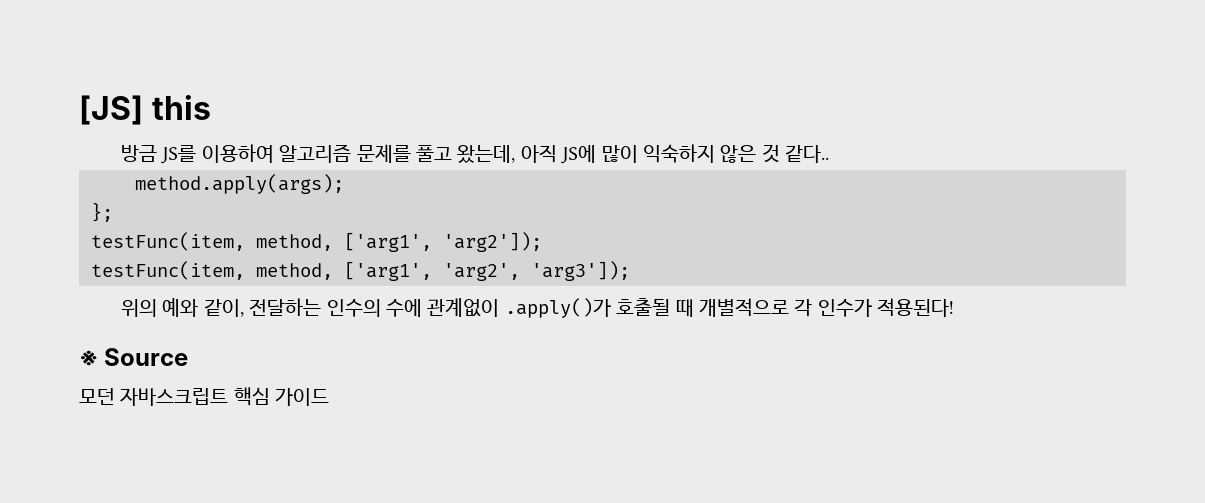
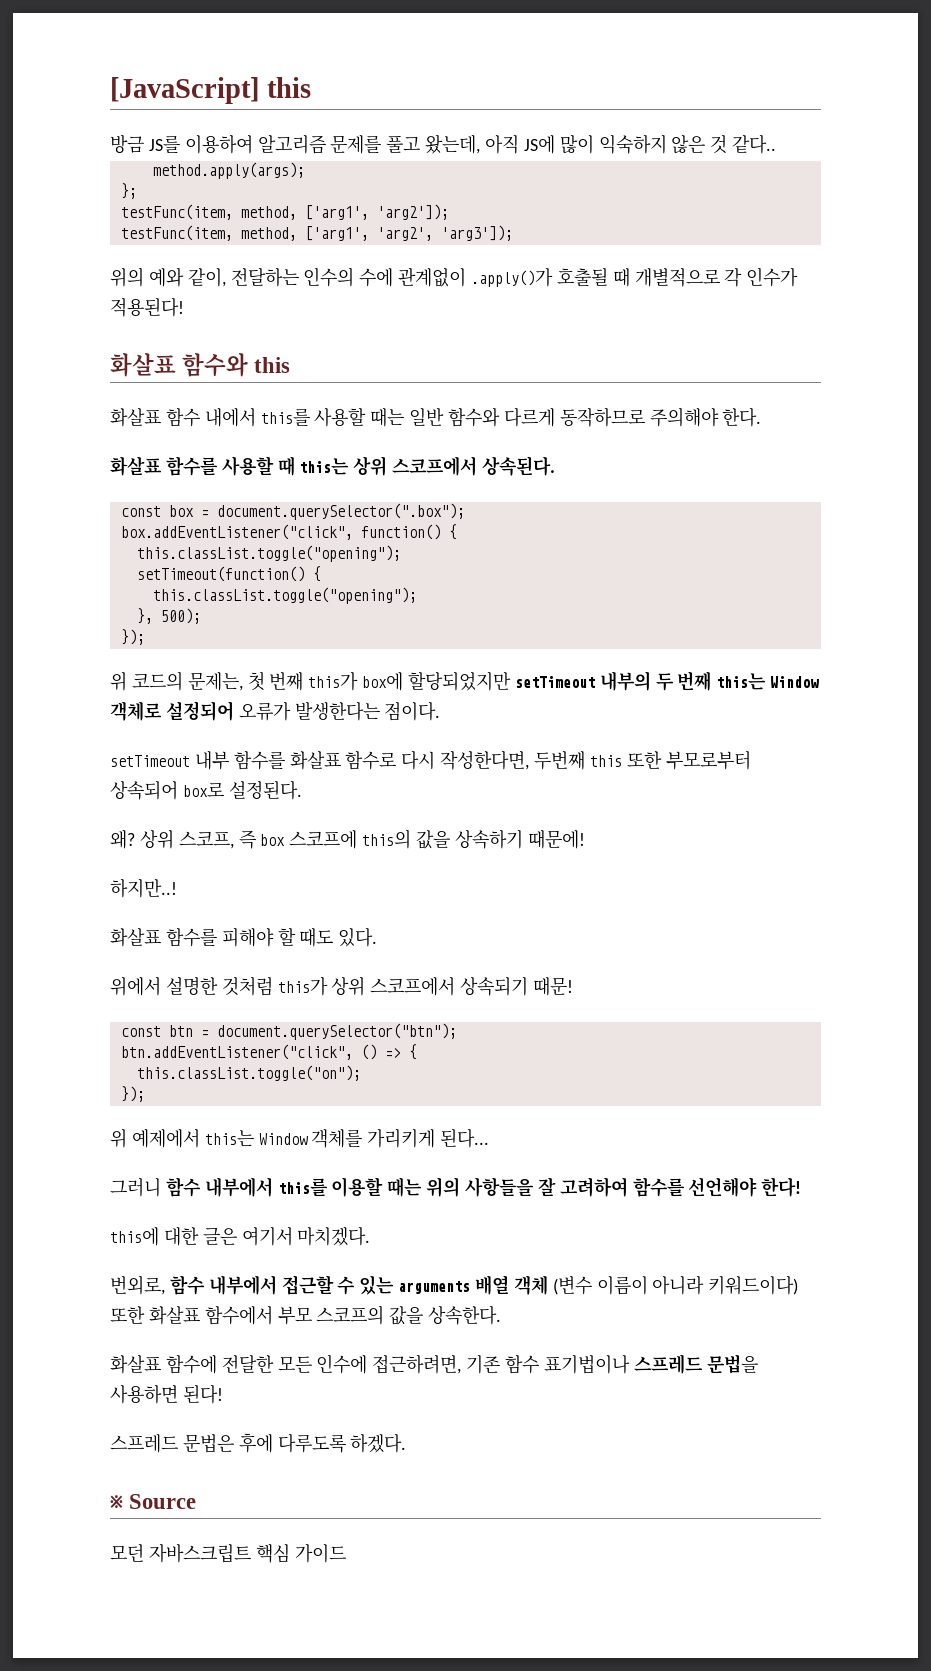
[79,95,143,125] [JS] -> [110,77,259,104] [JavaScript]
(955, 307) none -> [110,353,291,377] [110,407,762,427] [110,456,556,476] [120,503,465,520] [120,524,457,540] [136,545,401,562] [136,566,321,582] [152,587,417,604] [136,608,201,624] [120,629,145,645] [110,671,820,691] [110,701,441,721] [110,750,751,770] [110,780,302,800] [110,829,585,849] [110,878,177,898] [110,927,378,947] [110,976,574,996] [120,1023,457,1040] [120,1044,417,1060] [136,1065,361,1081] [120,1086,145,1102] [110,1128,490,1148] [110,1177,802,1197] [110,1226,371,1246] [110,1275,799,1295] [110,1305,502,1325] [110,1354,758,1374] [110,1384,223,1404] [110,1433,407,1453] // 화살표 함수와 this // 화살표 함수 내에서 this를 사용할 때는 일반 함수와 다르게 동작하므로 주의해야 한다. // 화살표 함수를 사용할 때 this는 상위 스코프에서 상속된다. // const box = document.querySelector(".box"); // box.addEventListener("click", function() { // this.classList.toggle("opening"); // setTimeout(function() { // this.classList.toggle("opening"); // }, 500); // }); // 위 코드의 문제는, 첫 번째 this가 box에 할당되었지만 setTimeout 내부의 두 번째 this는 Window 객체로 설정되어 오류가 발생한다는 점이다. // setTimeout 내부 함수를 화살표 함수로 다시 작성한다면, 두번째 this 또한 부모로부터 상속되어 box로 설정된다. // 왜? 상위 스코프, 즉 box 스코프에 this의 값을 상속하기 때문에! // 하지만..! // 화살표 함수를 피해야 할 때도 있다. // 위에서 설명한 것처럼 this가 상위 스코프에서 상속되기 때문! // const btn = document.querySelector("btn"); // btn.addEventListener("click", () => { // this.classList.toggle("on"); // }); // 위 예제에서 this는 Window 객체를 가리키게 된다... // 그러니 함수 내부에서 this를 이용할 때는 위의 사항들을 잘 고려하여 함수를 선언해야 한다! // this에 대한 글은 여기서 마치겠다. // 번외로, 함수 내부에서 접근할 수 있는 arguments 배열 객체 (변수 이름이 아니라 키워드이다) 또한 화살표 함수에서 부모 스코프의 값을 상속한다. // 화살표 함수에 전달한 모든 인수에 접근하려면, 기존 함수 표기법이나 스프레드 문법을 사용하면 된다! // 스프레드 문법은 후에 다루도록 하겠다.

